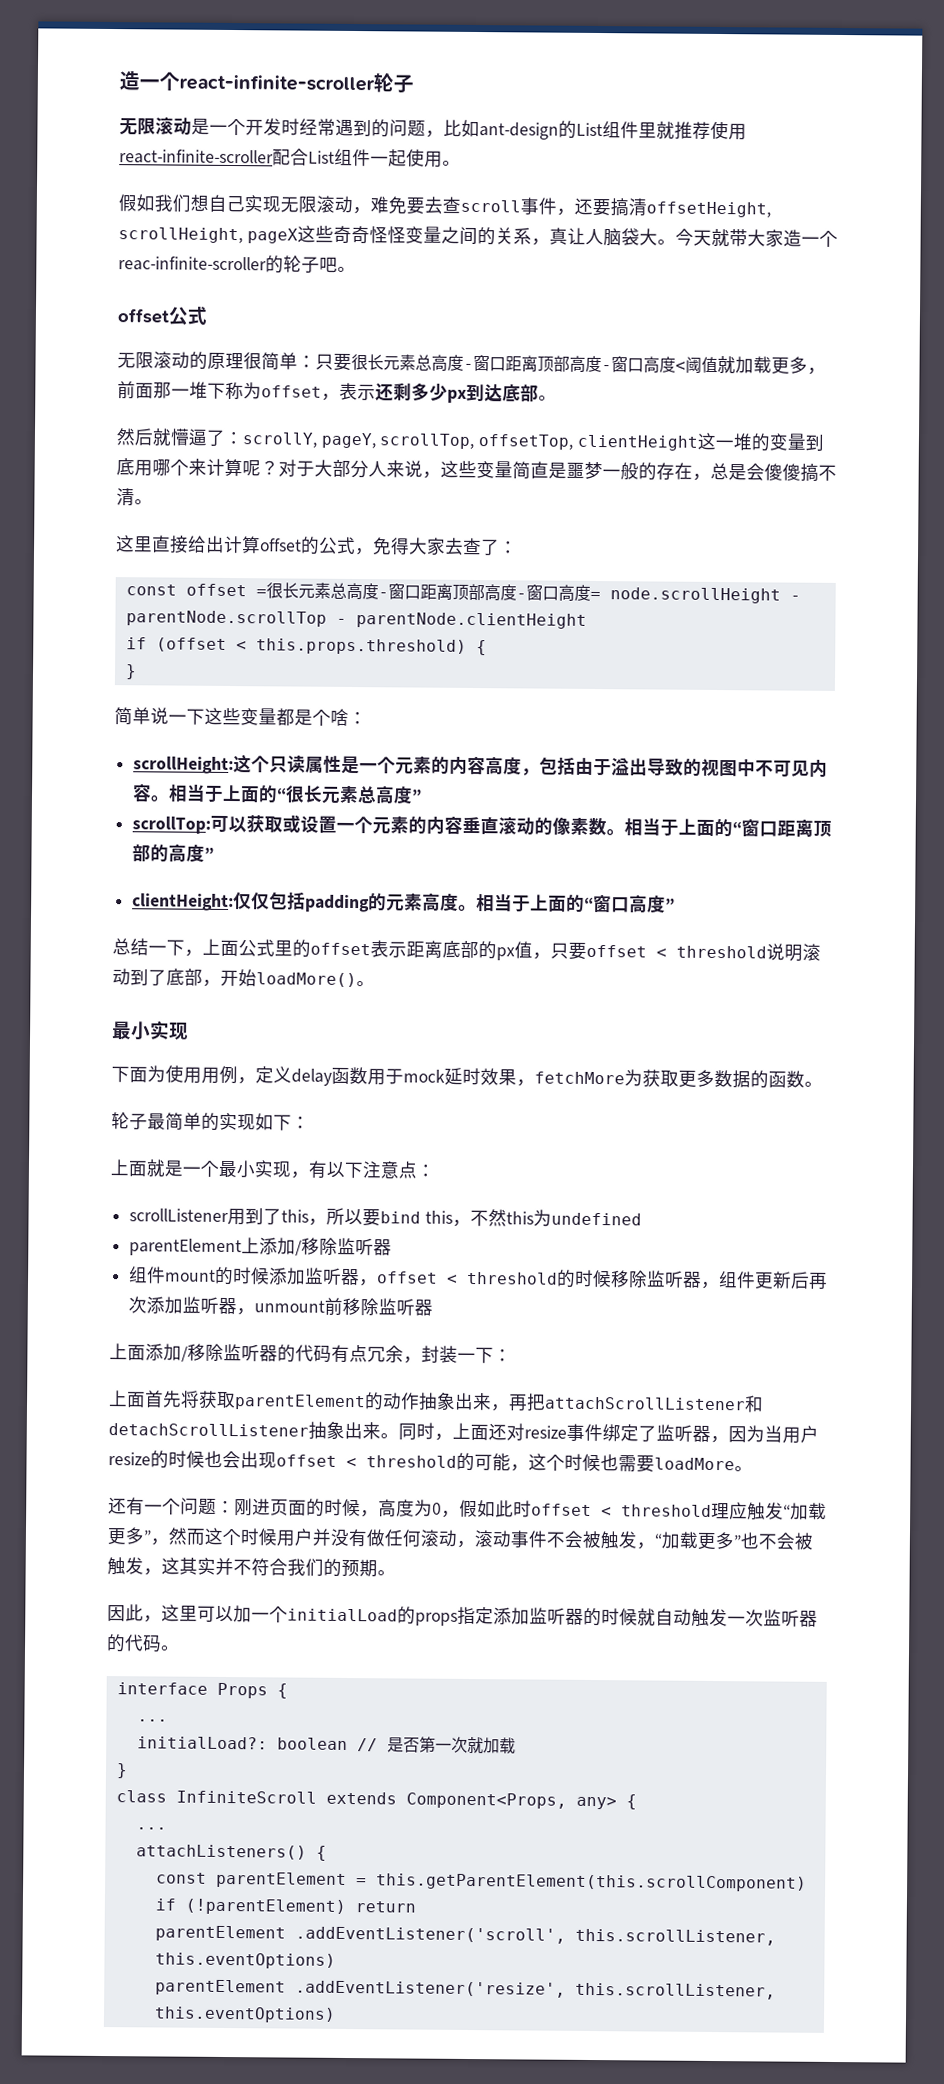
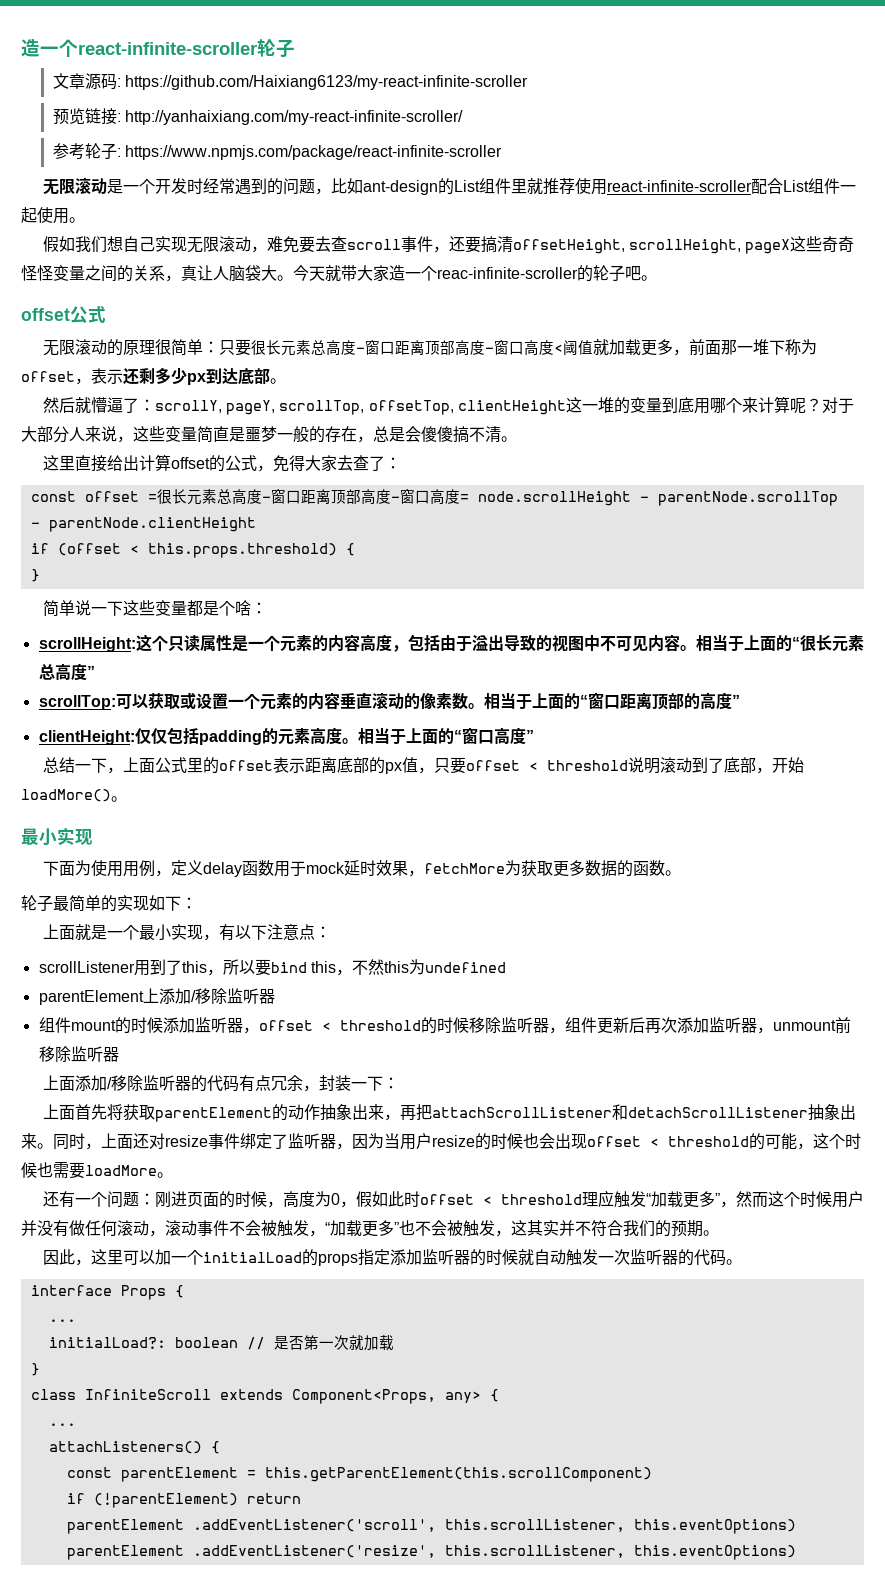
(414, 84) none -> [52,73,528,90] [52,108,463,125] [52,143,502,160] // 文章源码: https://github.com/Haixiang6123/my-react-infinite-scroller // 预览链接: http://yanhaixiang.com/my-react-infinite-scroller/ // 参考轮子: https://www.npmjs.com/package/react-infinite-scroller

